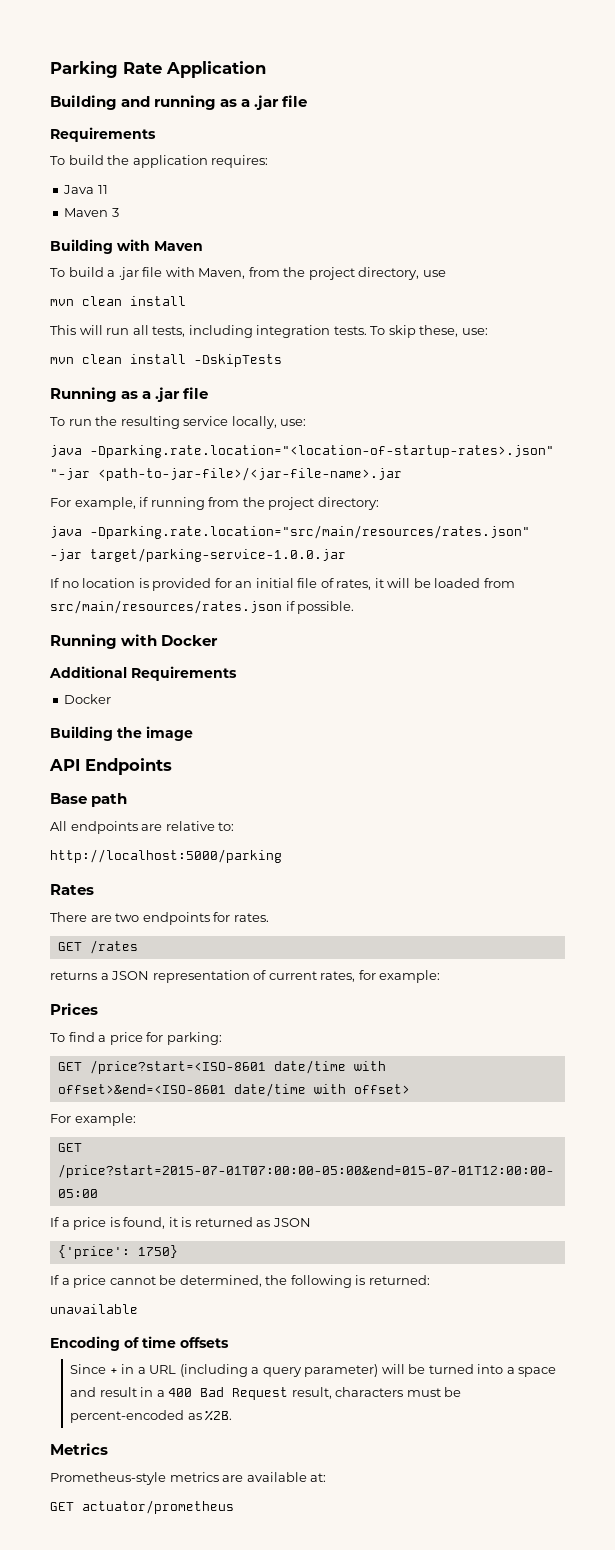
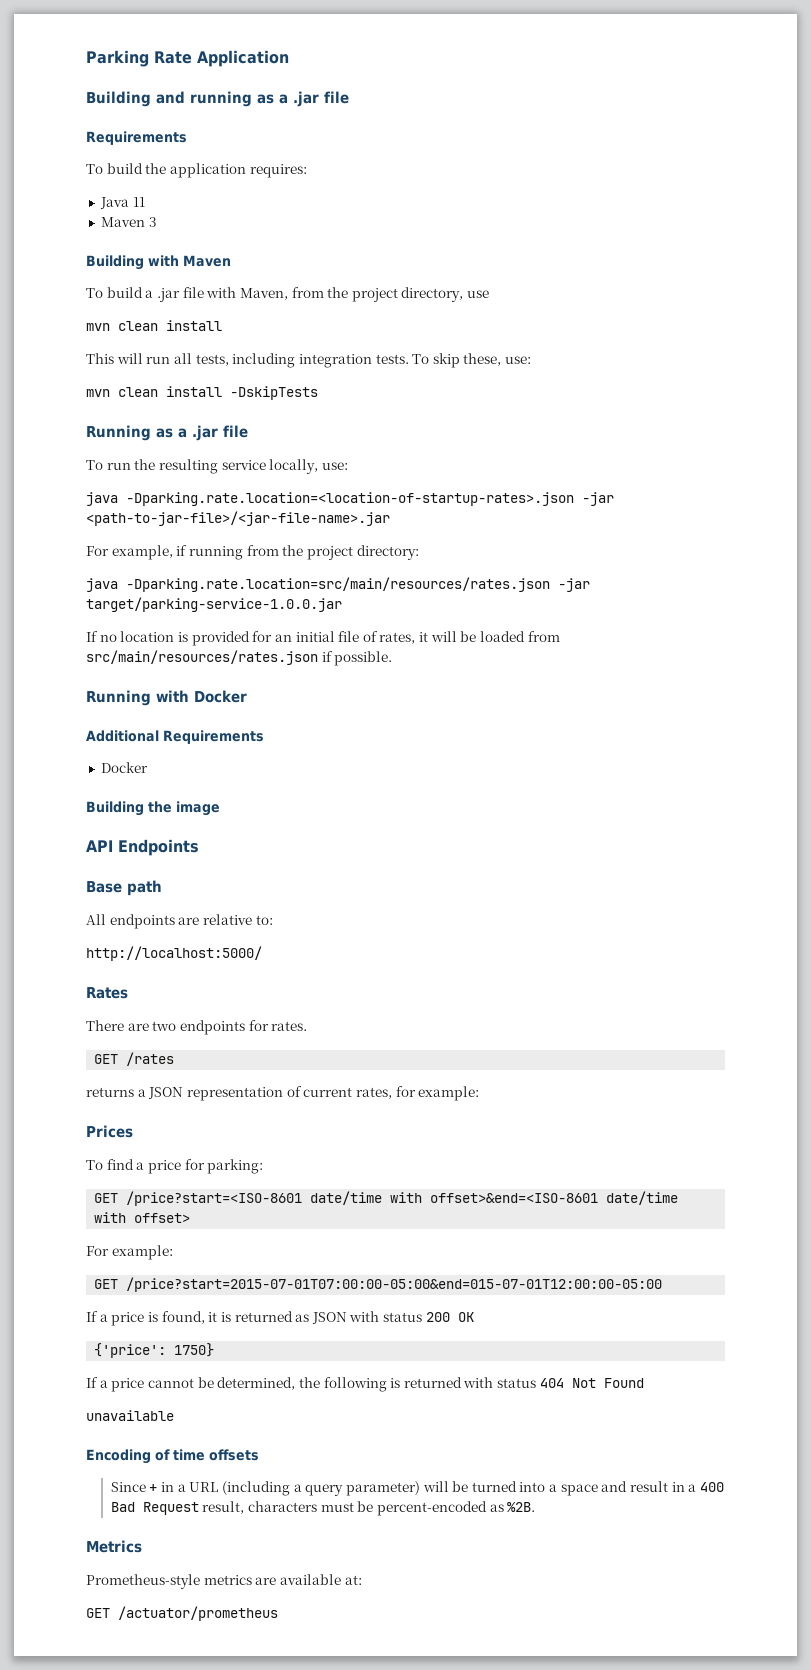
[90,445,554,458] [50,468,90,480] -Dparking.rate.location="<location-of-startup-rates>.json" "-jar -> [126,492,614,506] -Dparking.rate.location=<location-of-startup-rates>.json -jar
[90,525,530,539] -Dparking.rate.location="src/main/resources/rates.json" -> [126,577,550,592] -Dparking.rate.location=src/main/resources/rates.json
[50,849,282,863] http://localhost:5000/parking -> [86,946,262,961] http://localhost:5000/
(311, 1222) none -> [349,1311,474,1322] with status 200 OK
[368,1275,430,1285] returned: -> [403,1377,644,1388] returned with status 404 Not Found
[82,1500,234,1514] actuator/prometheus -> [118,1606,278,1621] /actuator/prometheus

